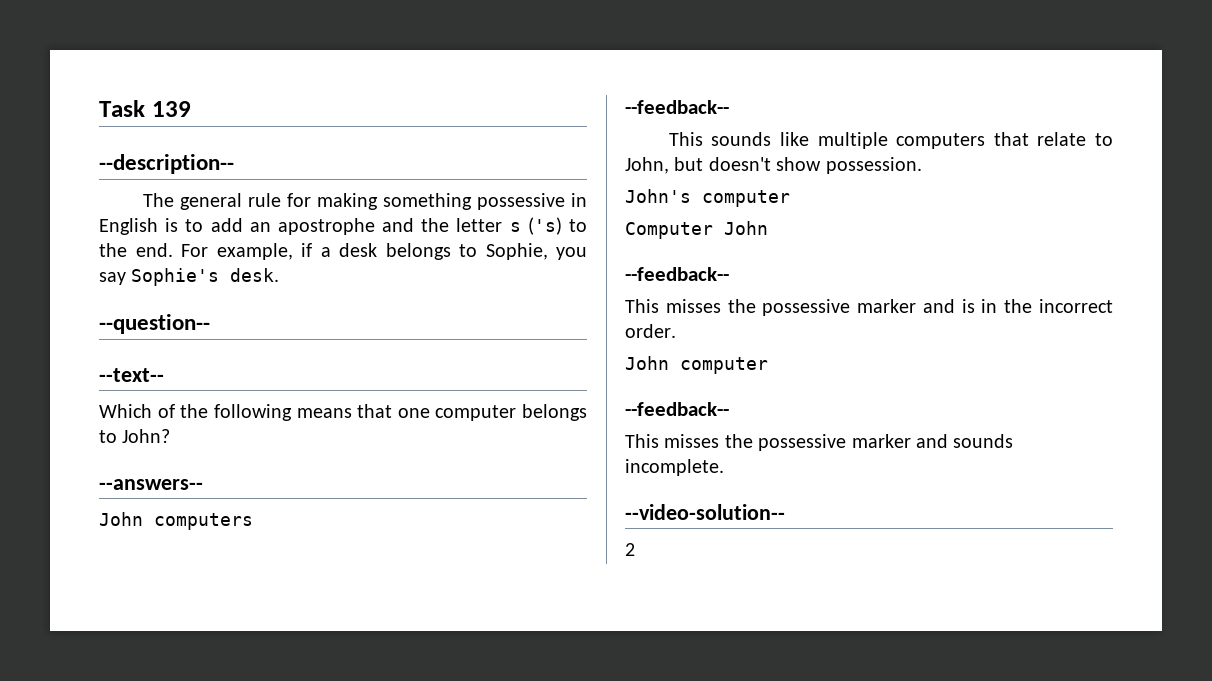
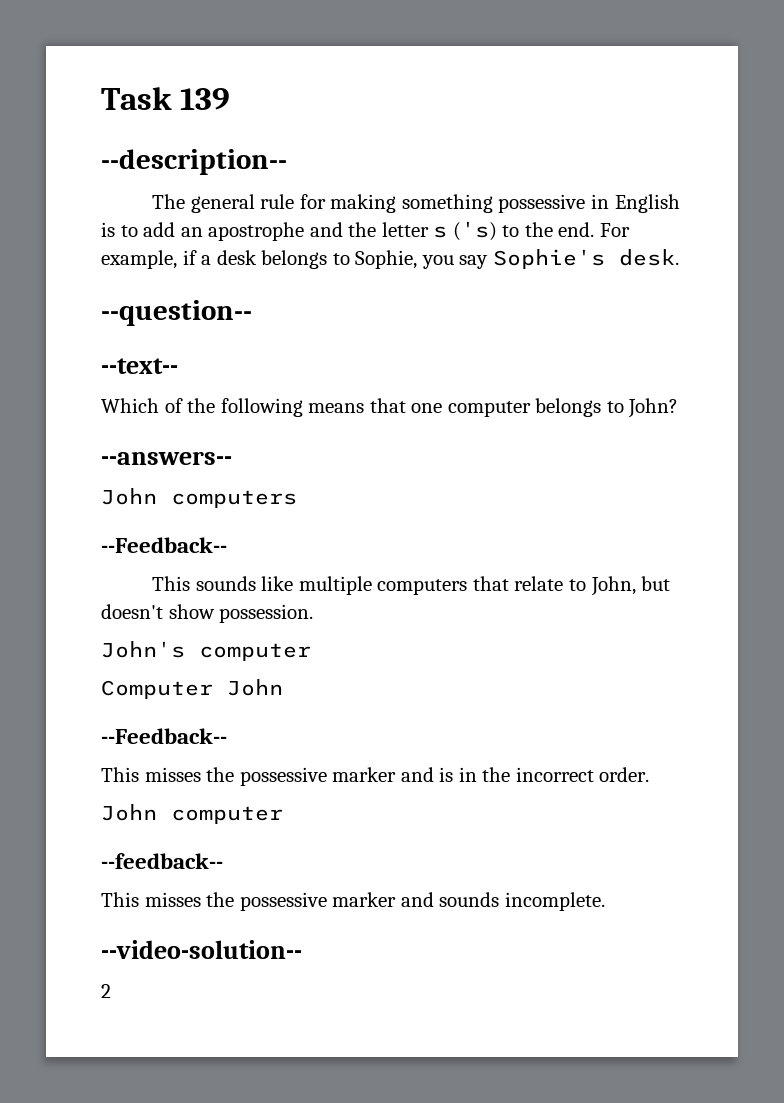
[625,100,729,114] --feedback-- -> [101,537,227,553] --Feedback--
[625,267,729,281] --feedback-- -> [101,728,227,744] --Feedback--

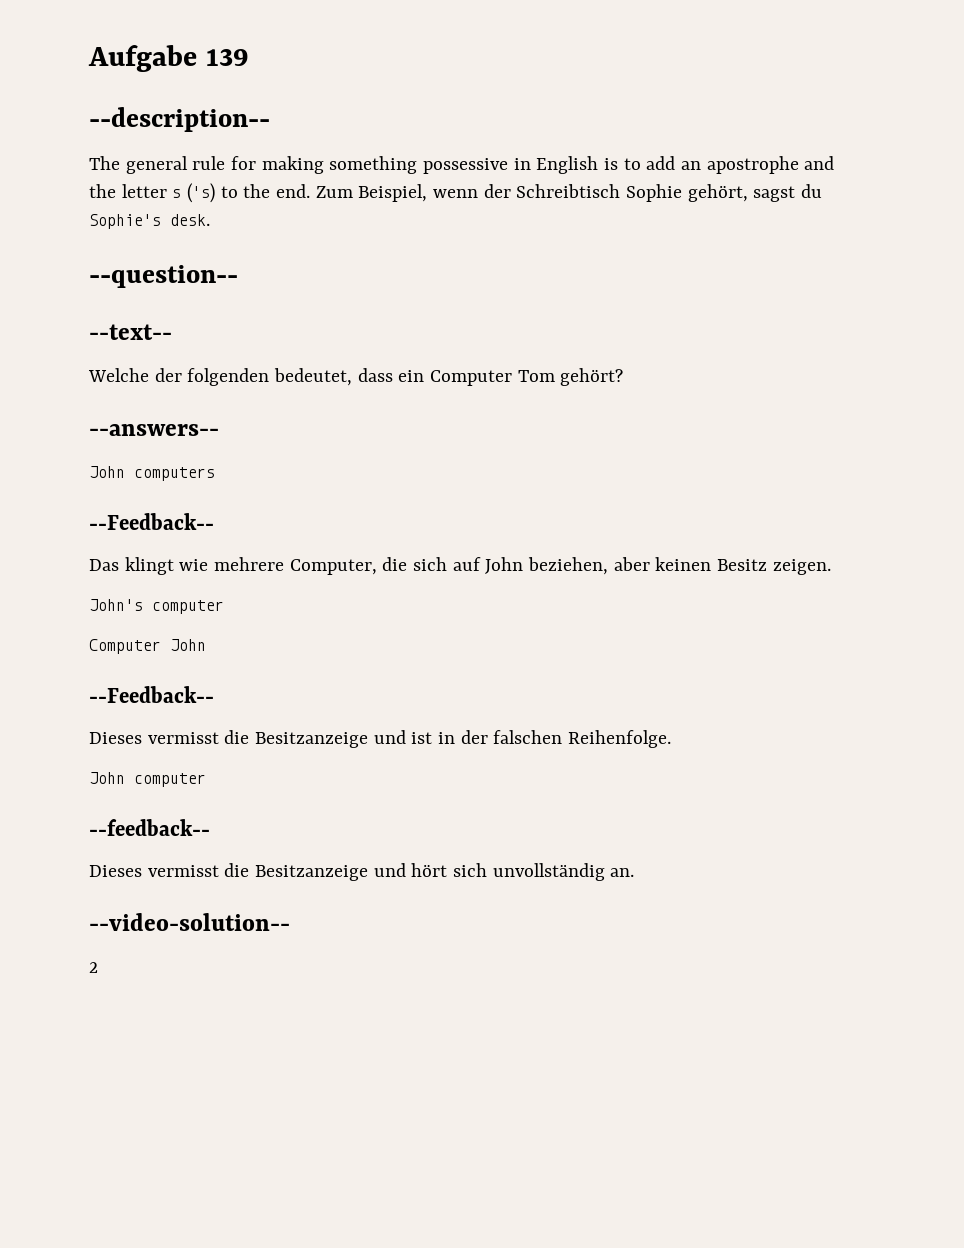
[101,87,172,110] Task -> [88,45,197,72] Aufgabe
[599,223,630,237] [101,249,679,269] [101,300,252,326] [101,358,178,374] [101,398,679,418] [101,451,232,465] [101,488,297,508] [101,537,227,553] [152,576,671,596] [101,604,314,623] For example, if a desk belongs to Sophie, you say Sophie's desk. // --question-- // --text-- // Which of the following means that one computer belongs to John? // --answers-- // John computers // --Feedback-- // This sounds like multiple computers that relate to John, but doesn't show possession. -> [315,184,823,202] [89,214,210,229] [89,265,238,288] [89,324,172,340] [88,368,624,386] [89,424,219,436] [89,466,215,481] [89,513,214,530] [89,557,831,575] Zum Beispiel, wenn der Schreibtisch Sophie gehört, sagst du Sophie's desk. // --question-- // --text-- // Welche der folgenden bedeutet, dass ein Computer Tom gehört? // --answers-- // John computers // --Feedback-- // Das klingt wie mehrere Computer, die sich auf John beziehen, aber keinen Besitz zeigen.
[101,767,650,786] [101,804,283,824] [101,853,223,869] [101,892,605,911] This misses the possessive marker and is in the incorrect order. // John computer // --feedback-- // This misses the possessive marker and sounds incomplete. -> [89,730,672,748] [89,772,206,787] [89,819,210,836] [89,863,635,881] Dieses vermisst die Besitzanzeige und ist in der falschen Reihenfolge. // John computer // --feedback-- // Dieses vermisst die Besitzanzeige und hört sich unvollständig an.

